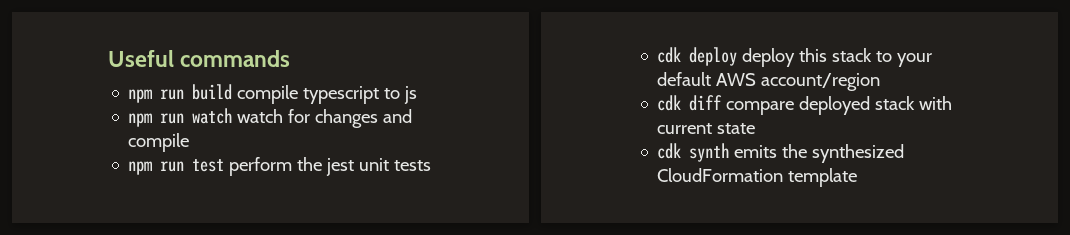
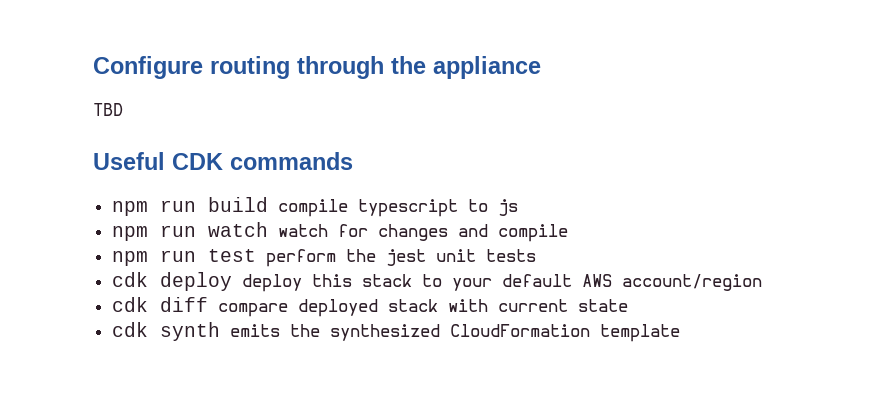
[108,50,174,67] Useful -> [93,56,541,79] [93,103,123,116] [93,152,223,170] Configure routing through the appliance // TBD // Useful CDK

